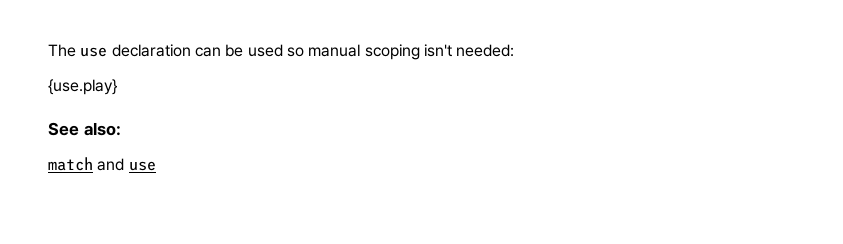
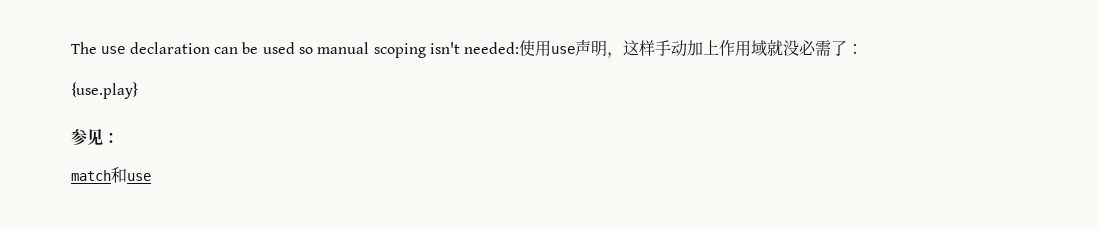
(515, 50) none -> [519,39,864,58] 使用use声明，这样手动加上作用域就没必需了：
[48,122,121,136] See also: -> [71,128,119,146] 参见：
[97,158,125,171] and -> [111,167,127,183] 和

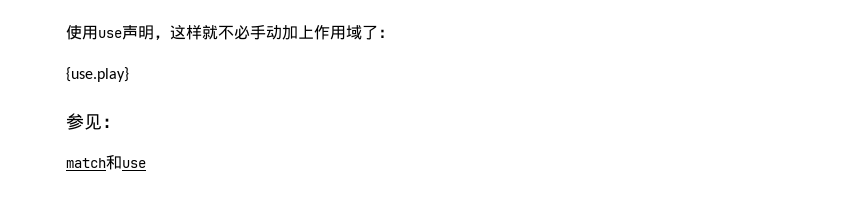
[71,42,520,58] The use declaration can be used so manual scoping isn't needed: -> (66, 32) none
(656, 48) none -> [202,25,250,40] 就不必
[767,40,832,56] 就没必需 -> (362, 32) none

